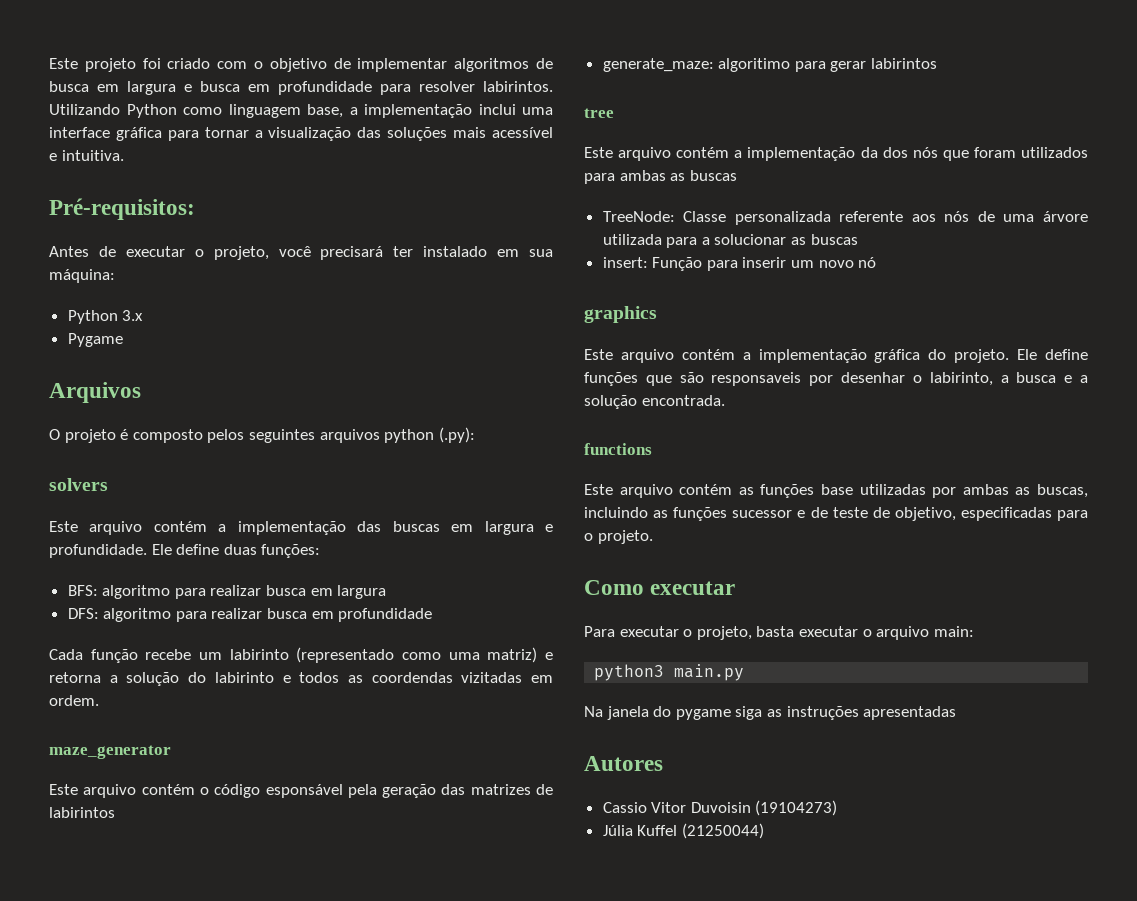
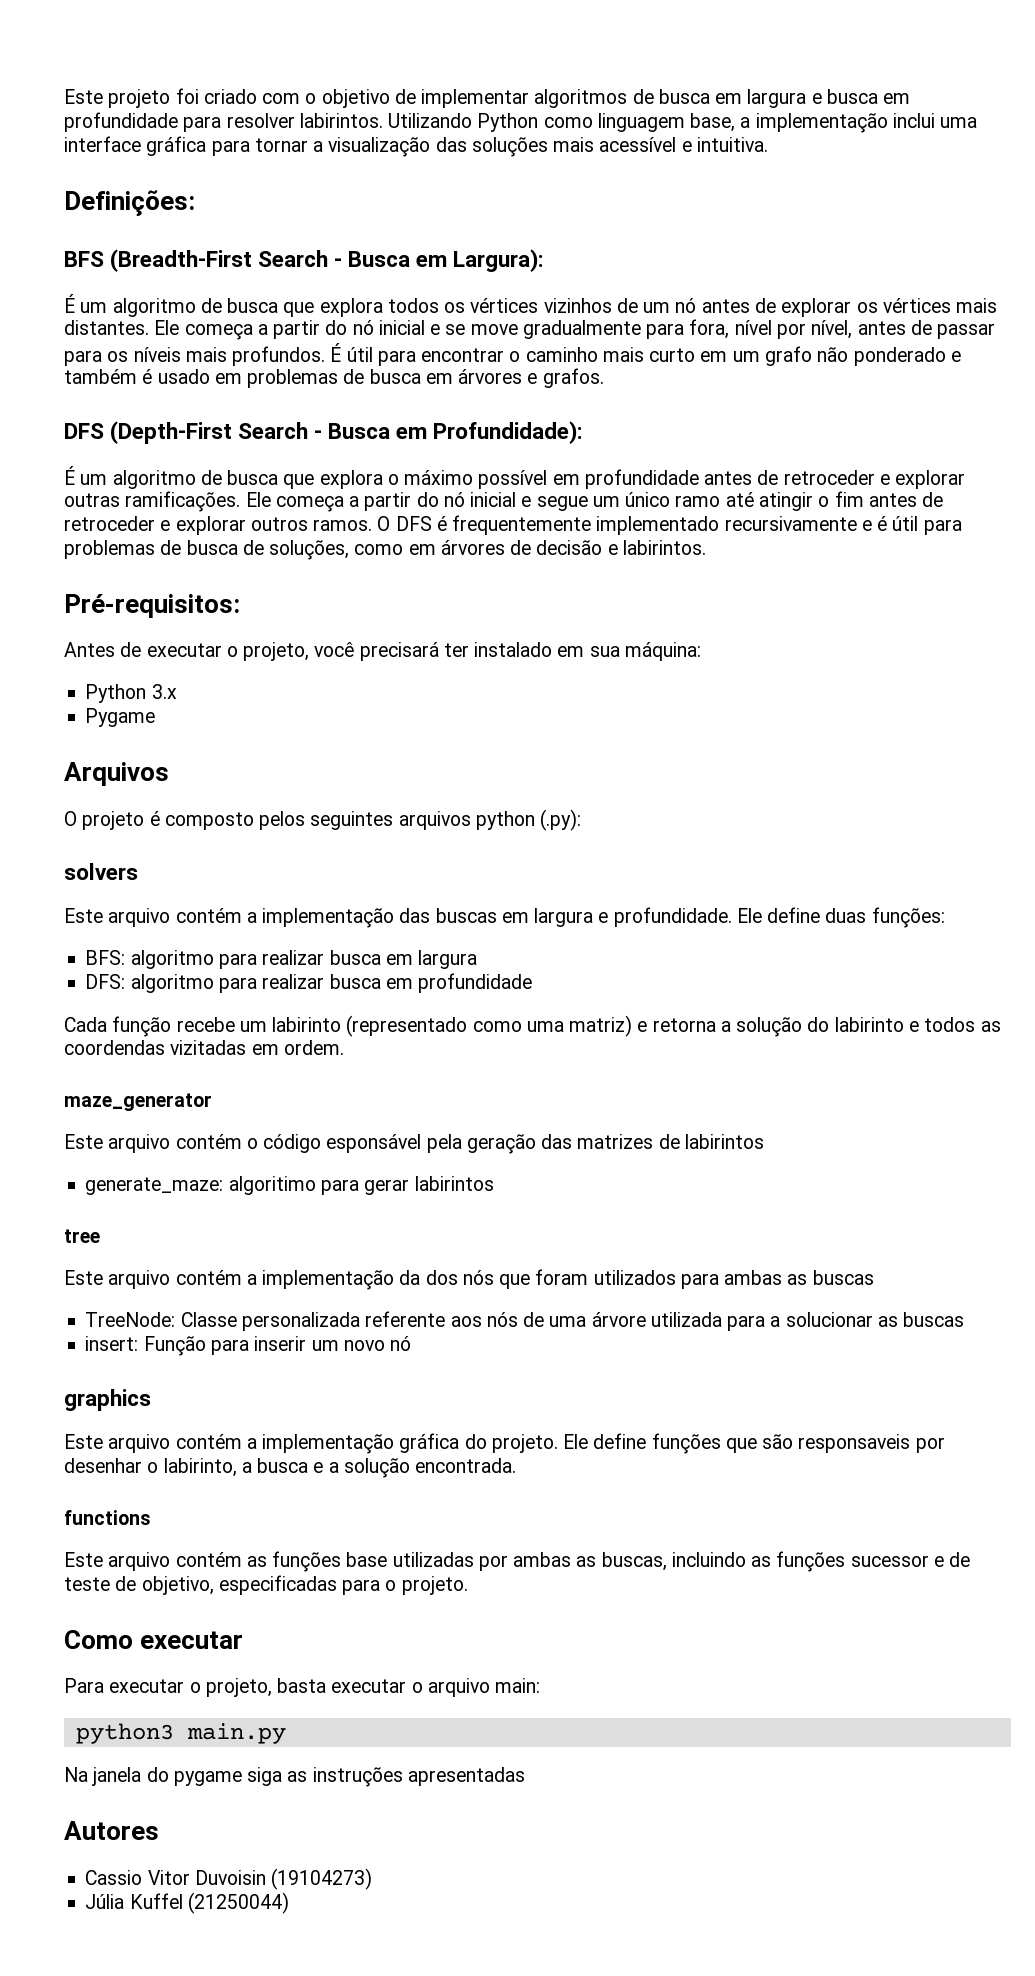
(124, 155) none -> [64,190,195,216] [64,249,545,272] [64,294,998,317] [64,319,996,340] [64,343,961,366] [64,368,604,388] [64,421,584,444] [64,466,966,489] [64,491,944,512] [64,515,962,535] [64,540,706,560] // Definições: // BFS (Breadth-First Search - Busca em Largura): // É um algoritmo de busca que explora todos os vértices vizinhos de um nó antes de explorar os vértices mais distantes. Ele começa a partir do nó inicial e se move gradualmente para fora, nível por nível, antes de passar para os níveis mais profundos. É útil para encontrar o caminho mais curto em um grafo não ponderado e também é usado em problemas de busca em árvores e grafos. // DFS (Depth-First Search - Busca em Profundidade): // É um algoritmo de busca que explora o máximo possível em profundidade antes de retroceder e explorar outras ramificações. Ele começa a partir do nó inicial e segue um único ramo até atingir o fim antes de retroceder e explorar outros ramos. O DFS é frequentemente implementado recursivamente e é útil para problemas de busca de soluções, como em árvores de decisão e labirintos.

